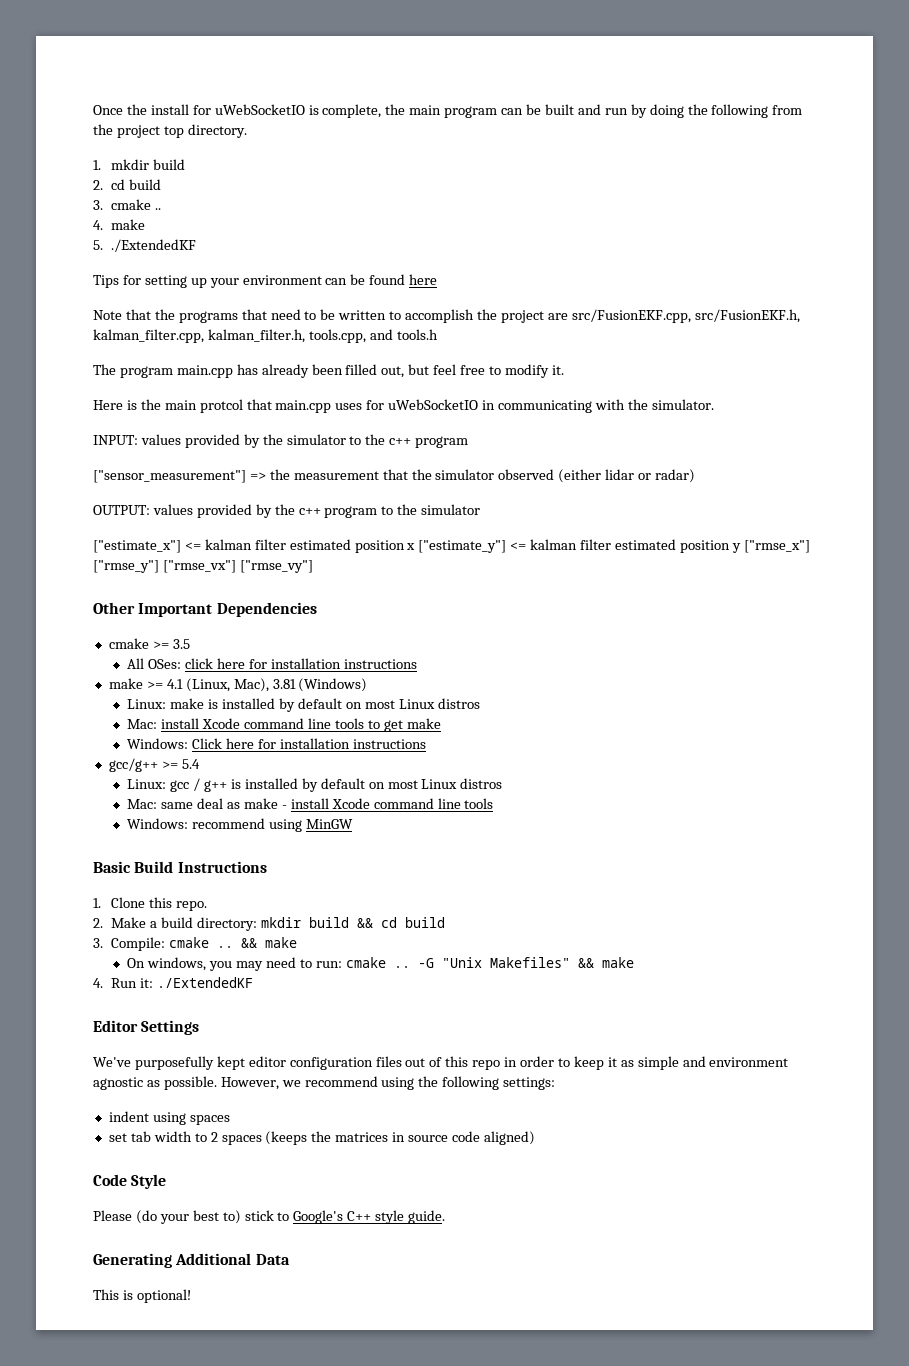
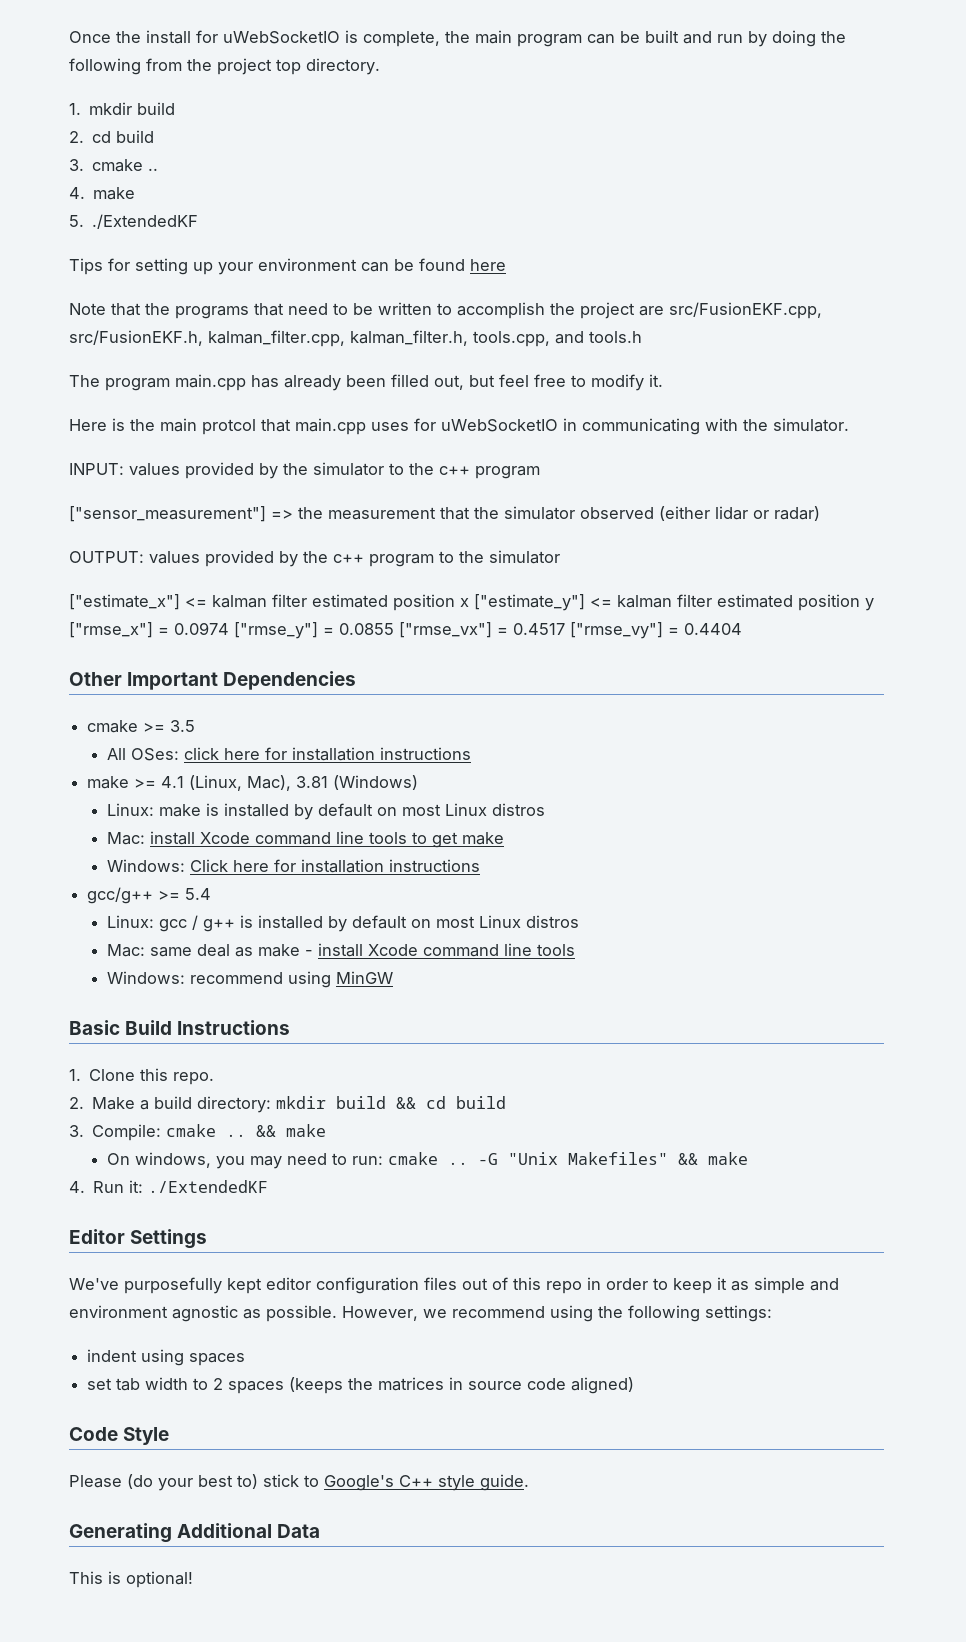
[93,560,236,573] ["rmse_y"] ["rmse_vx"] -> [158,622,565,639] = 0.0974 ["rmse_y"] = 0.0855 ["rmse_vx"] = 0.4517
(313, 566) none -> [668,623,742,635] = 0.4404

